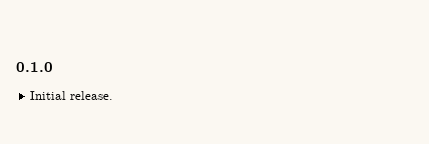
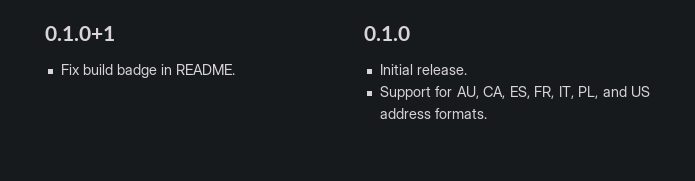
[16,62,53,72] [30,91,114,100] 0.1.0 // Initial release. -> [45,26,115,41] [60,64,235,78] [364,26,410,41] [379,64,467,75] [379,86,650,100] [379,108,487,119] 0.1.0+1 // Fix build badge in README. // 0.1.0 // Initial release. // Support for AU, CA, ES, FR, IT, PL, and US address formats.

